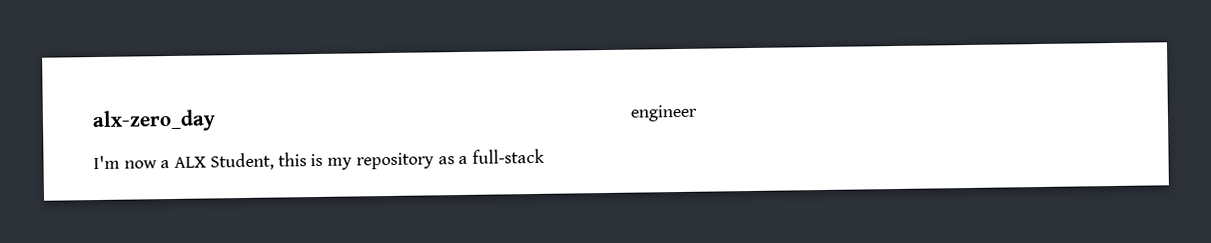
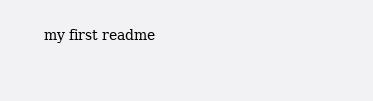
[92,109,216,133] [93,148,545,171] [630,104,697,122] alx-zero_day // I'm now a ALX Student, this is my repository as a full-stack engineer -> [44,29,155,43] my first readme

